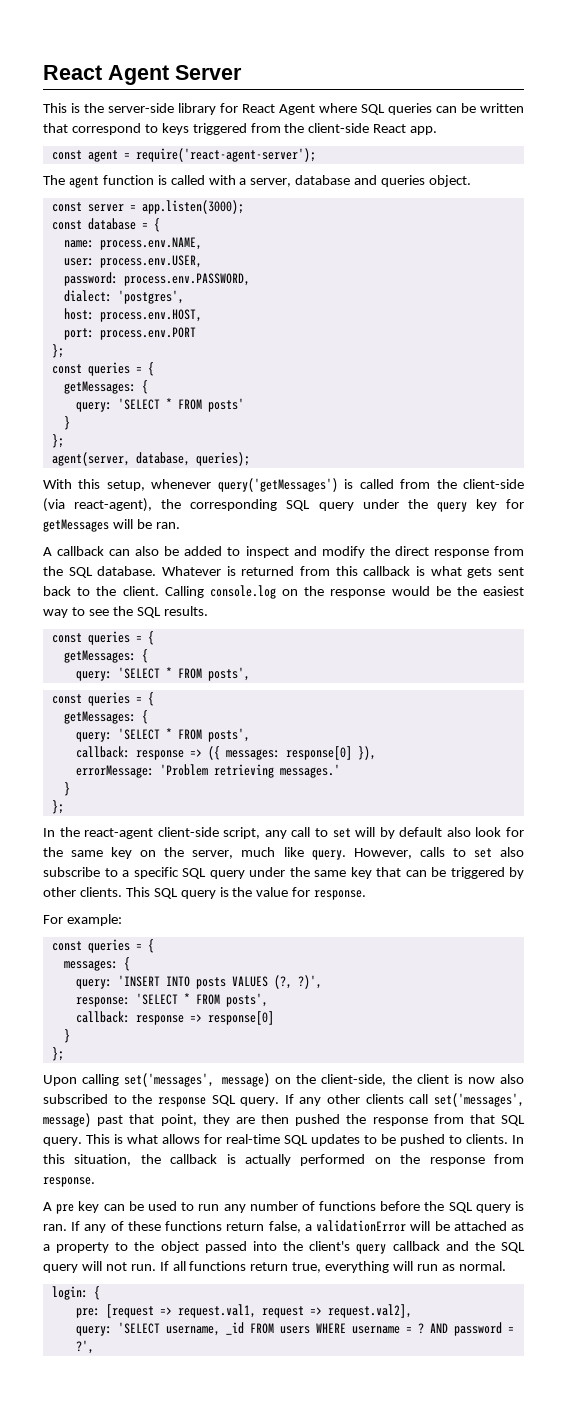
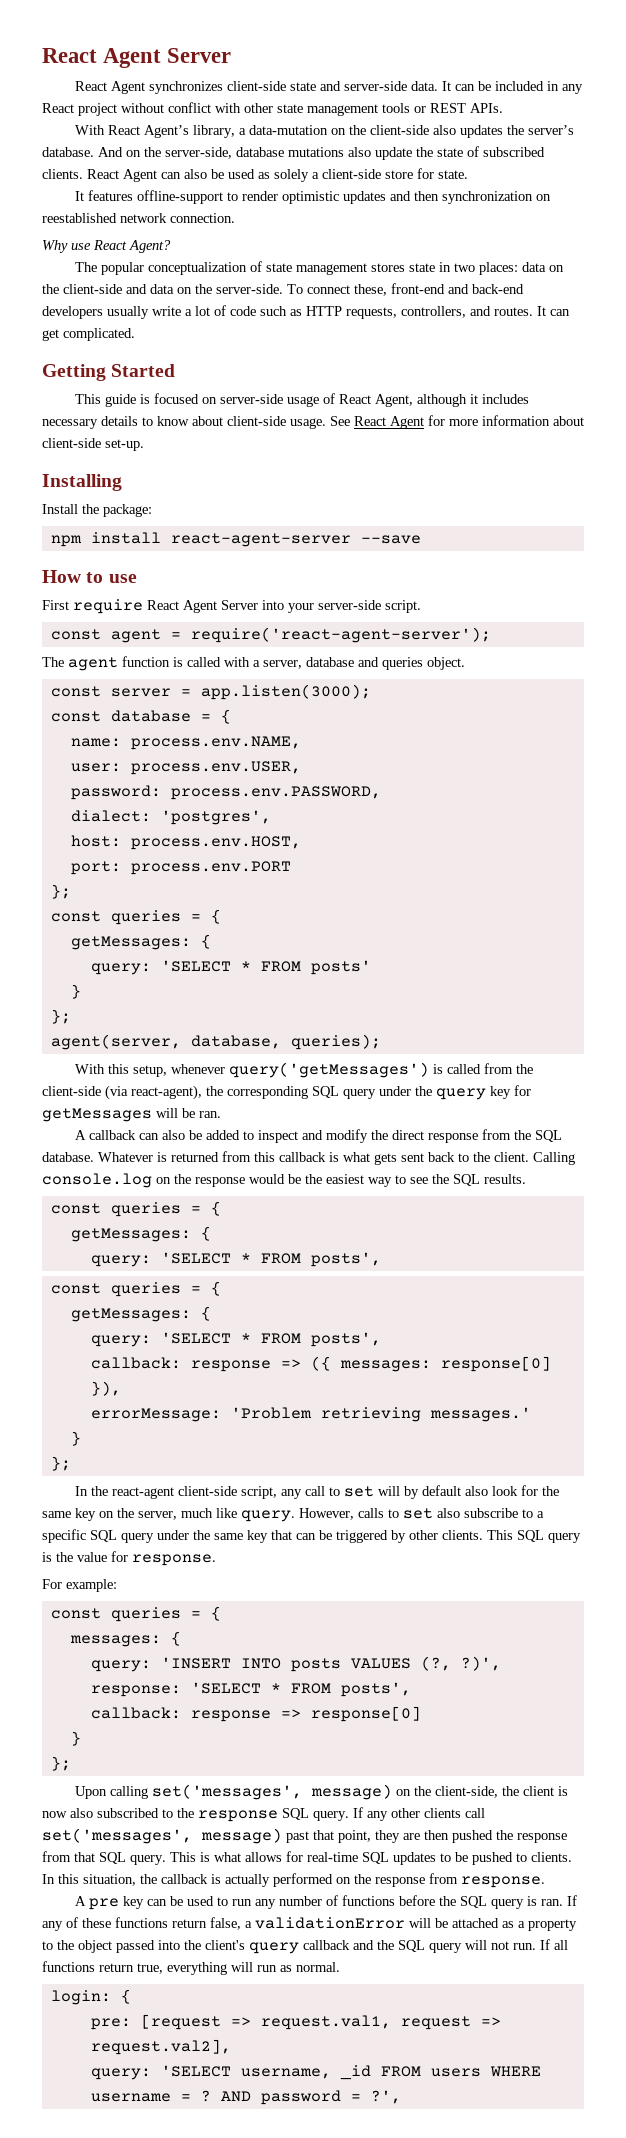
[43,103,524,115] [43,123,438,135] This is the server-side library for React Agent where SQL queries can be written that correspond to keys triggered from the client-side React app. -> [75,81,584,94] [42,102,503,116] [75,125,575,138] [42,146,545,160] [42,168,468,182] [75,190,552,204] [42,213,235,223] [42,240,171,253] [75,261,565,275] [42,283,524,296] [42,305,570,319] [42,328,135,341] [42,364,176,381] [75,393,530,407] [42,415,584,429] [42,438,144,451] [42,474,122,491] [42,504,152,517] [50,532,421,547] [42,570,137,583] [42,599,421,614] React Agent synchronizes client-side state and server-side data. It can be included in any React project without conflict with other state management tools or REST APIs. // With React Agent’s library, a data-mutation on the client-side also updates the server’s database. And on the server-side, database mutations also update the state of subscribed clients. React Agent can also be used as solely a client-side store for state. // It features offline-support to render optimistic updates and then synchronization on reestablished network connection. // Why use React Agent? // The popular conceptualization of state management stores state in two places: data on the client-side and data on the server-side. To connect these, front-end and back-end developers usually write a lot of code such as HTTP requests, controllers, and routes. It can get complicated. // Getting Started // This guide is focused on server-side usage of React Agent, although it includes necessary details to know about client-side usage. See React Agent for more information about client-side set-up. // Installing // Install the package: // npm install react-agent-server --save // How to use // First require React Agent Server into your server-side script.

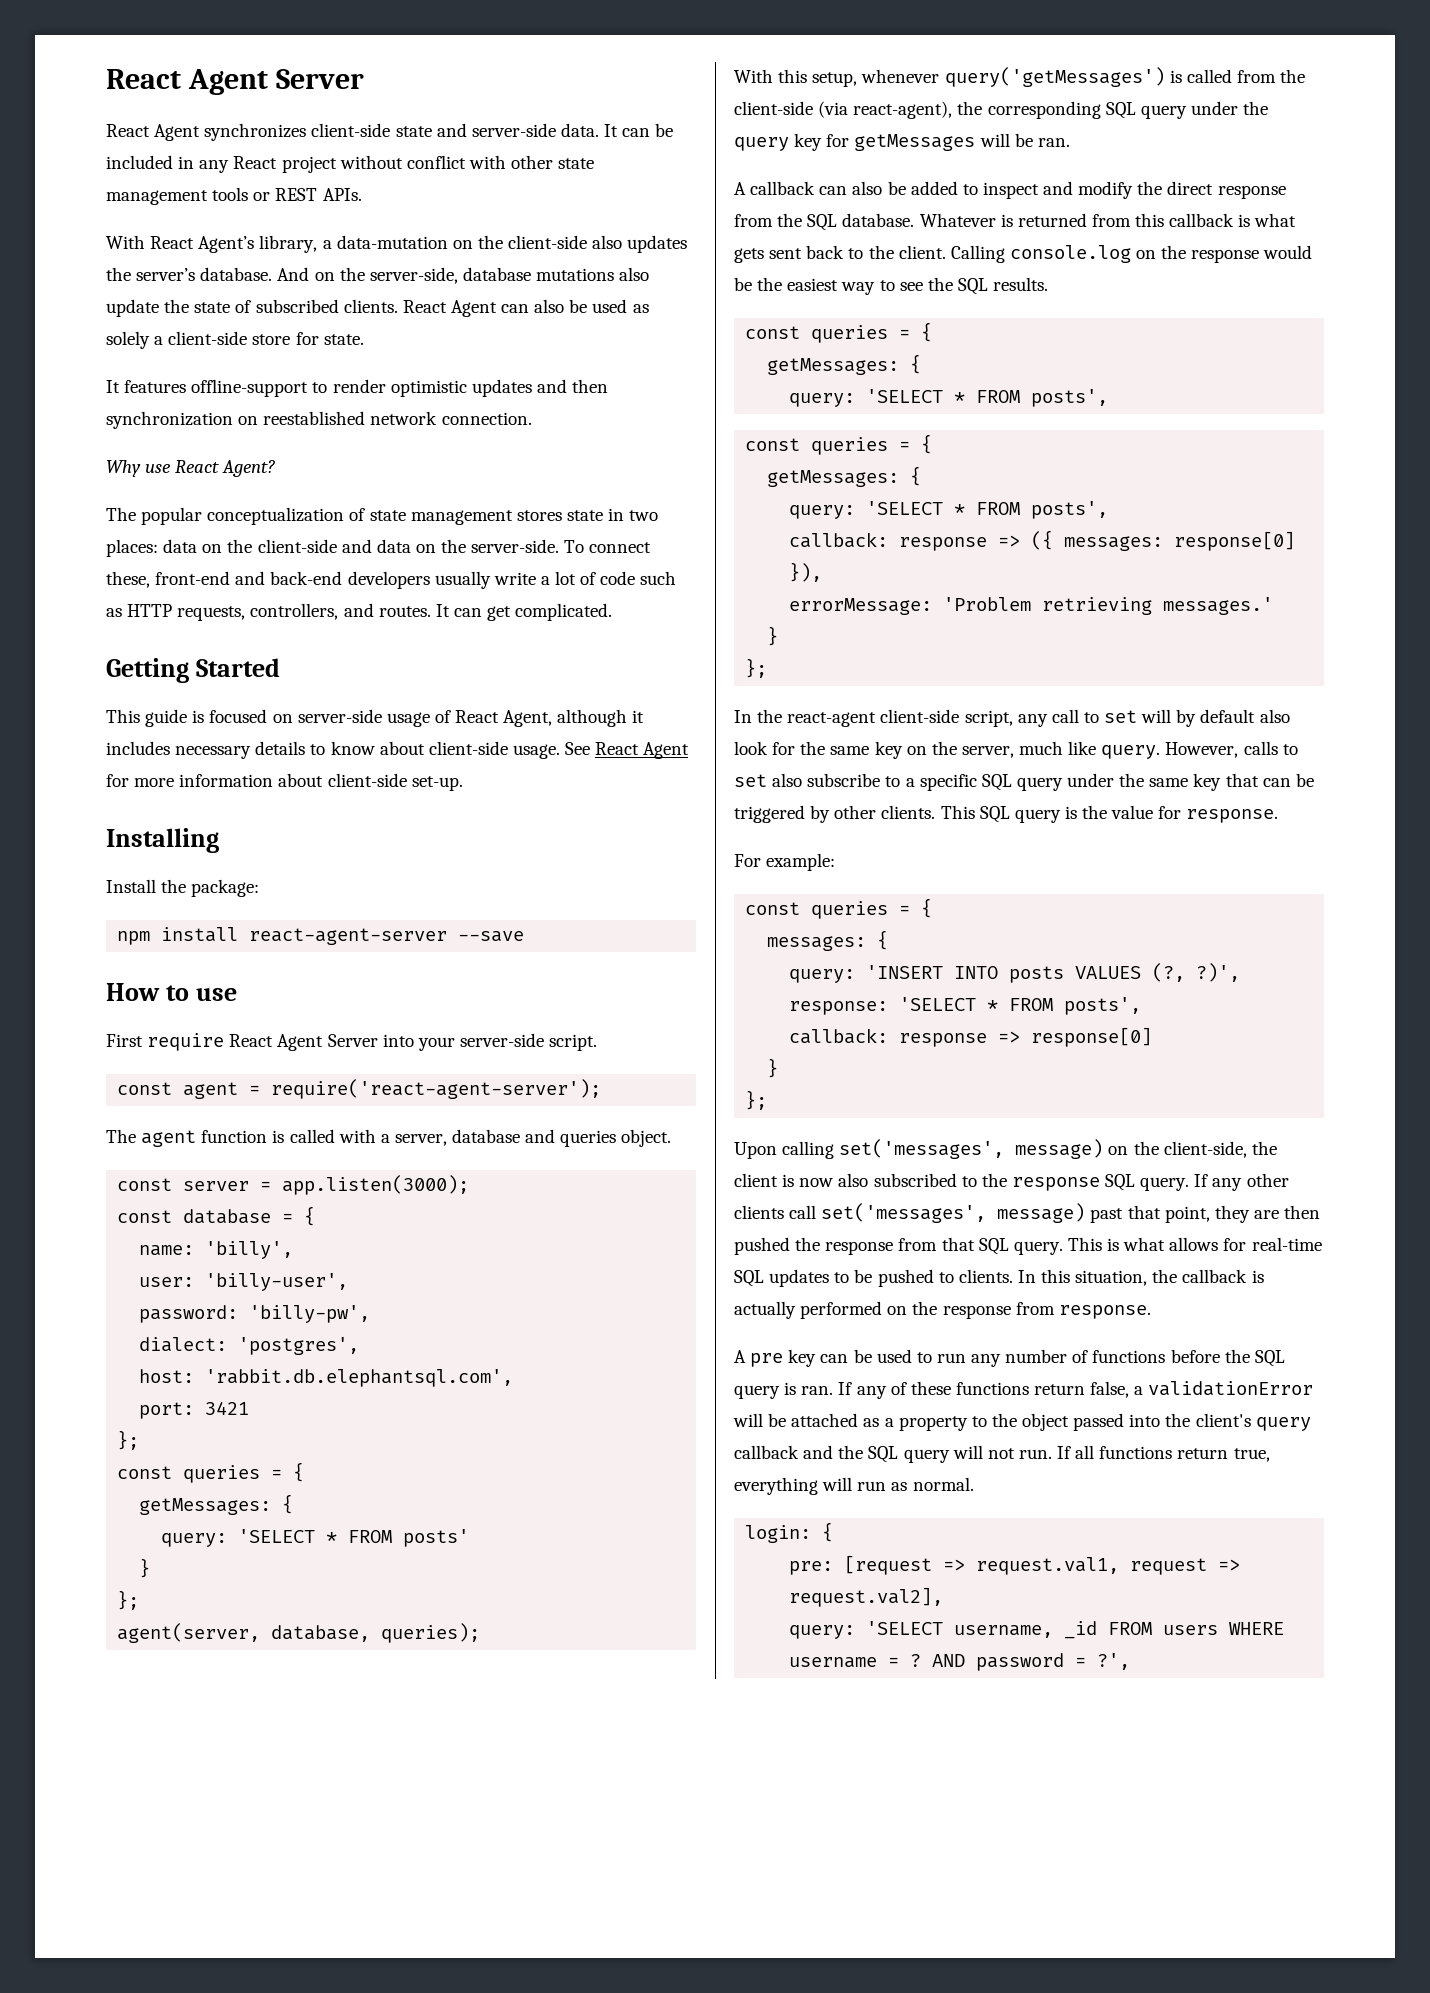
[130,736,301,750] process.env.NAME, -> [205,1241,294,1259] 'billy',
[130,761,301,775] process.env.USER, -> [205,1273,349,1291] 'billy-user',
[170,786,381,800] process.env.PASSWORD, -> [249,1305,371,1323] 'billy-pw',
[130,836,301,850] process.env.HOST, -> [205,1369,514,1387] 'rabbit.db.elephantsql.com',
[130,861,291,875] process.env.PORT -> [205,1401,250,1415] 3421

